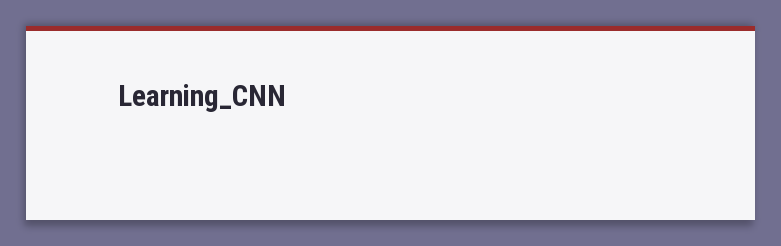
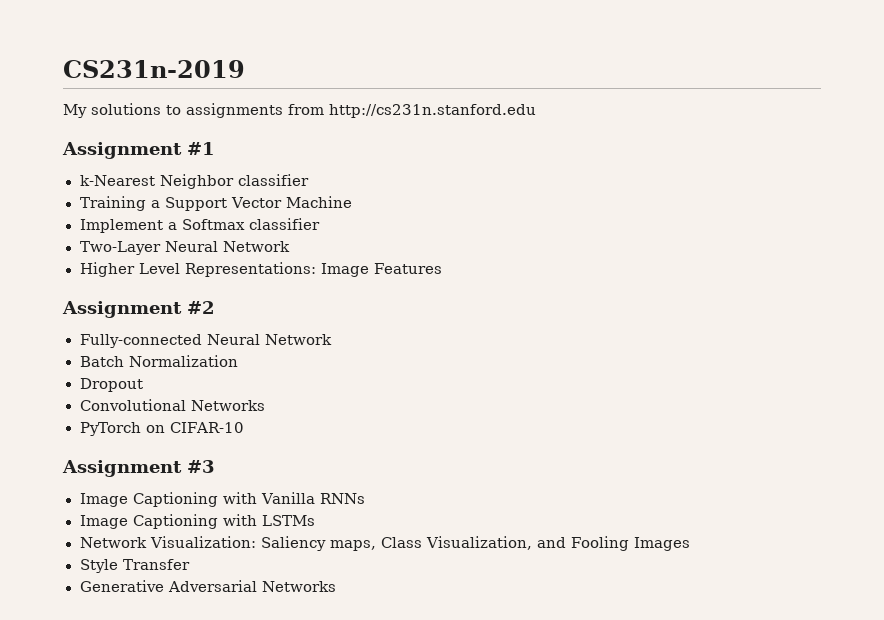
[118,84,286,112] Learning_CNN -> [63,60,245,78] [63,103,536,118] [62,142,215,159] [79,174,309,189] [79,196,353,211] [79,218,320,233] [79,241,290,255] [79,262,442,277] [62,301,215,318] [79,334,332,348] [79,355,238,367] [79,378,143,392] [79,399,265,411] [79,422,245,436] [62,460,215,477] [79,492,366,507] [79,514,315,529] [79,536,690,551] [79,559,190,573] [79,580,336,592] CS231n-2019 // My solutions to assignments from http://cs231n.stanford.edu // Assignment #1 // k-Nearest Neighbor classifier // Training a Support Vector Machine // Implement a Softmax classifier // Two-Layer Neural Network // Higher Level Representations: Image Features // Assignment #2 // Fully-connected Neural Network // Batch Normalization // Dropout // Convolutional Networks // PyTorch on CIFAR-10 // Assignment #3 // Image Captioning with Vanilla RNNs // Image Captioning with LSTMs // Network Visualization: Saliency maps, Class Visualization, and Fooling Images // Style Transfer // Generative Adversarial Networks

